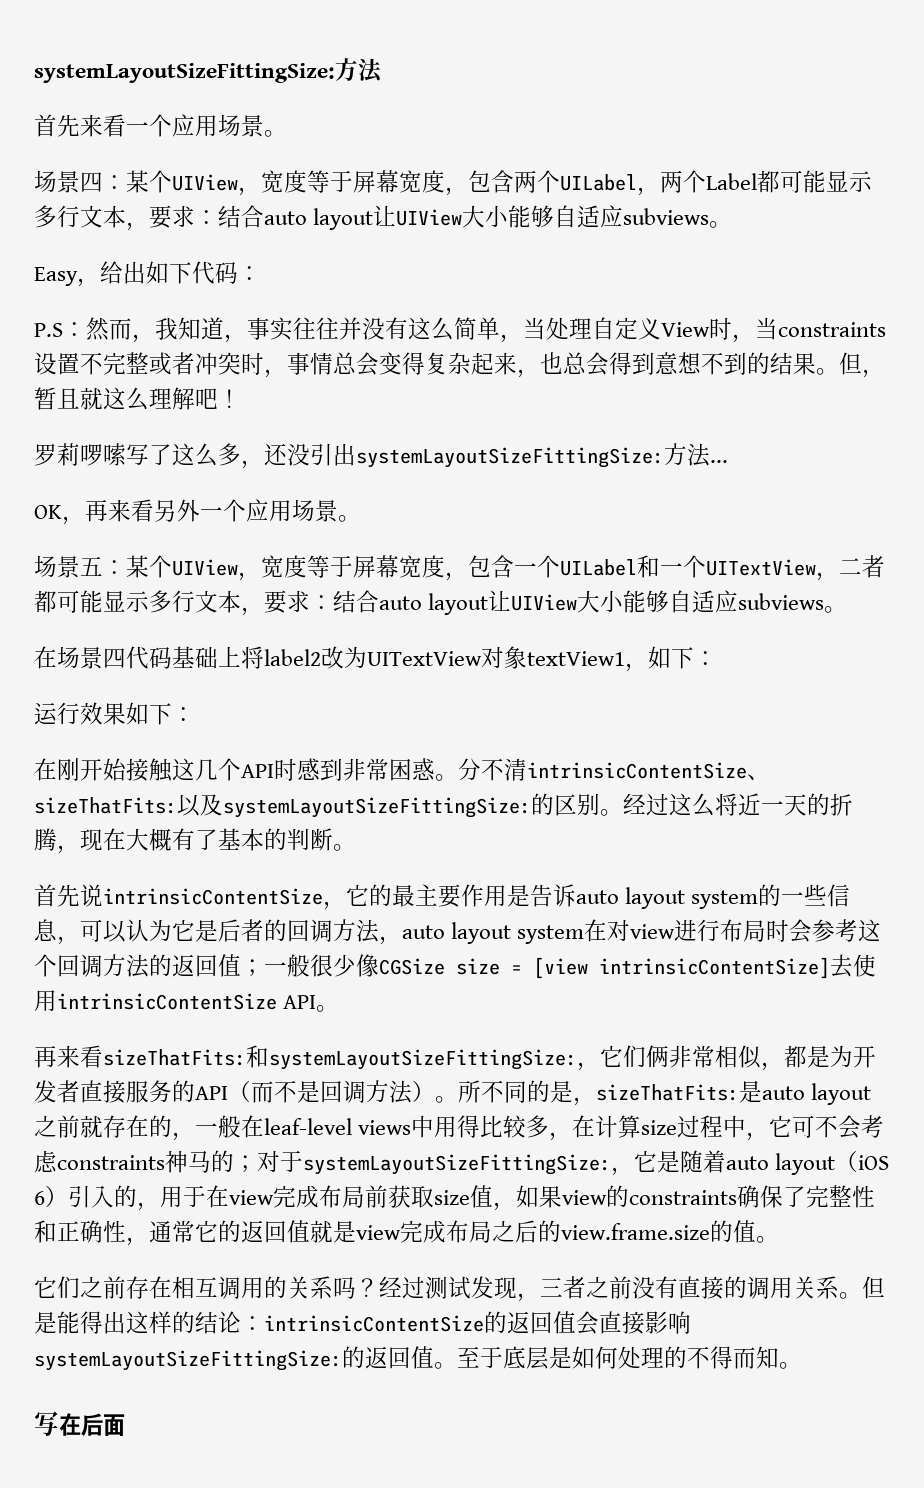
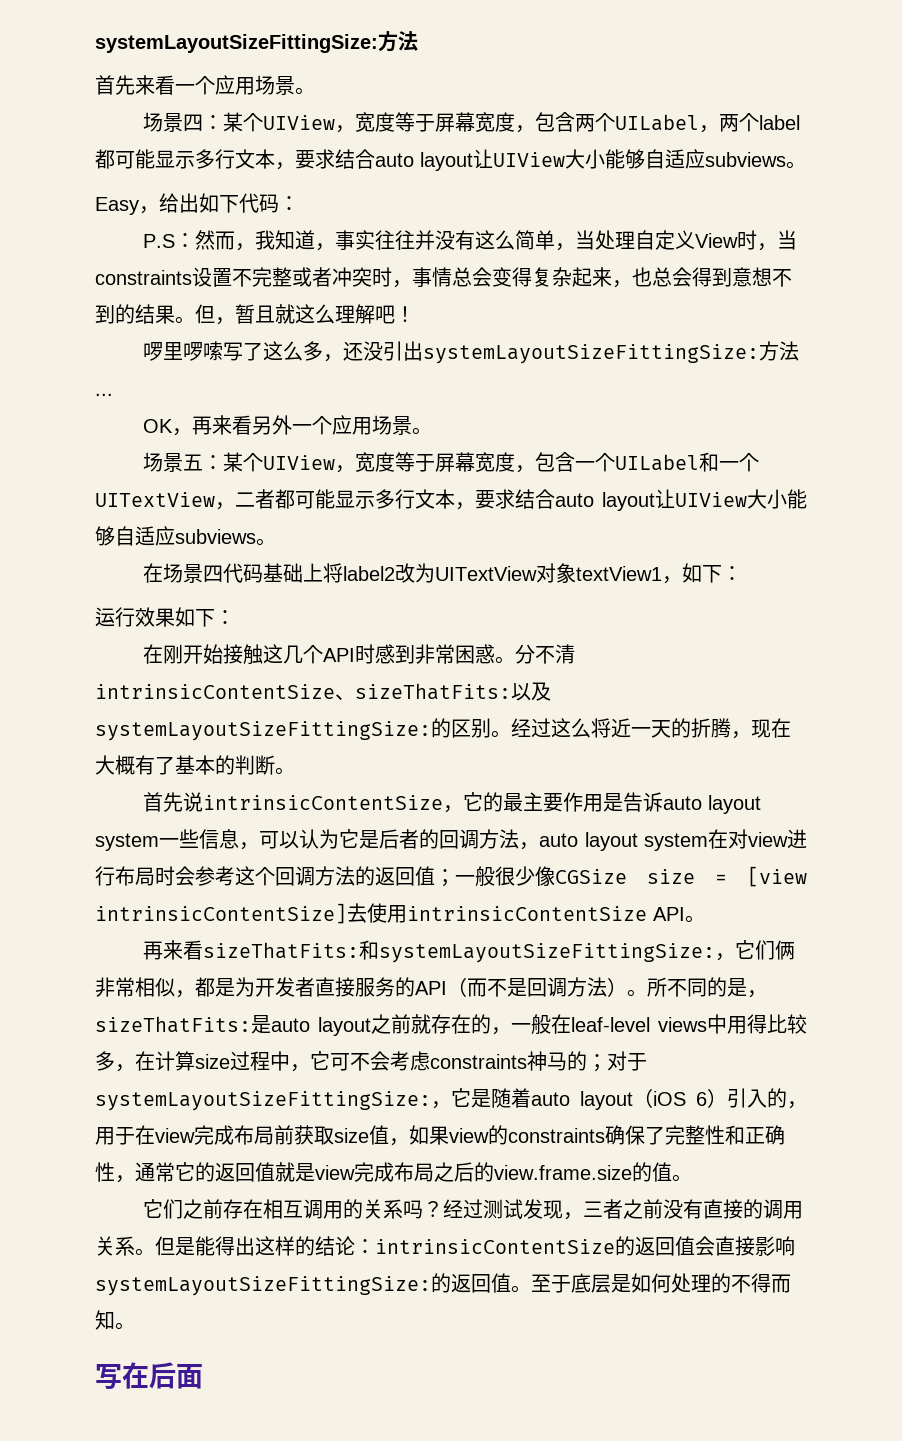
[706,170,872,193] [34,205,218,231] Label都可能显示多行文本，要求： -> [759,115,801,130] [95,149,335,170] label都可能显示多行文本，要求
[34,443,80,466] 罗莉 -> [143,342,184,361] 啰里
[310,595,333,610] ： -> (515, 499) none
[758,884,782,906] 的 -> (159, 842) none

